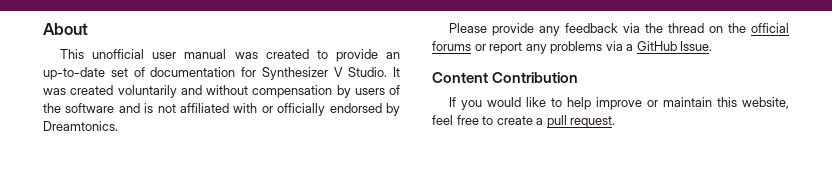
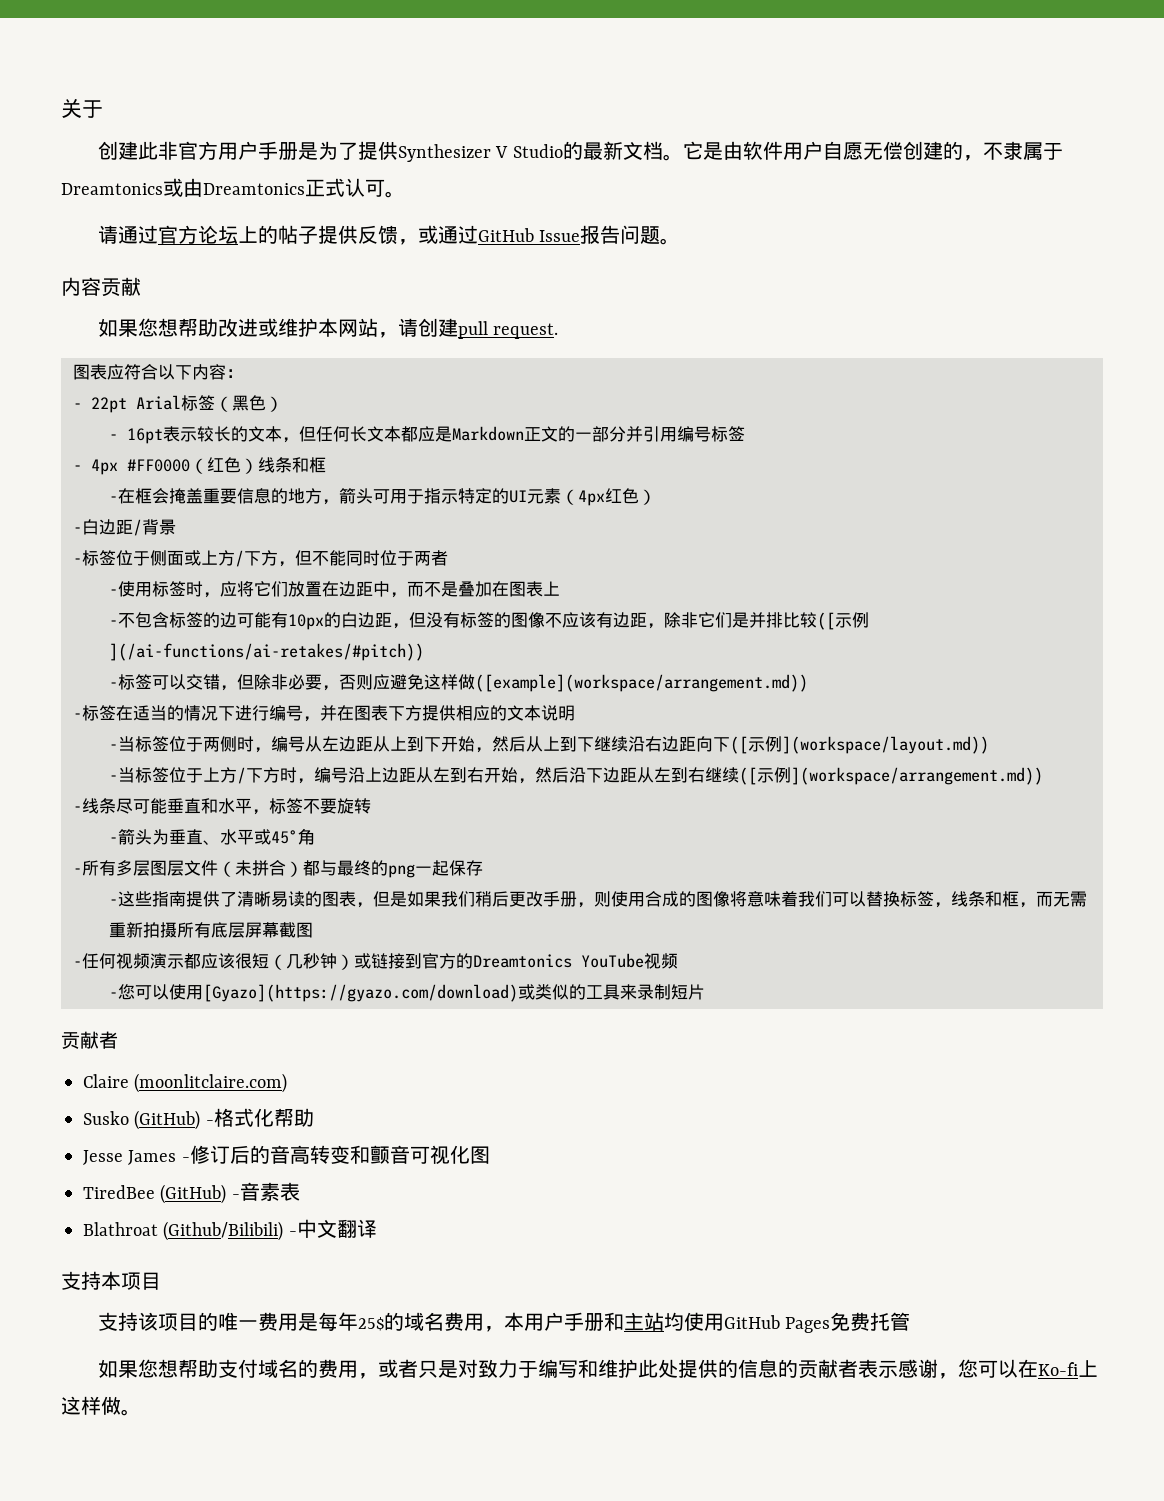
[43,23,88,35] [60,49,401,62] [43,67,400,80] [43,85,400,98] [43,103,400,116] [43,121,118,131] [449,23,789,36] [432,41,713,54] [432,72,579,83] [449,97,789,110] [432,115,616,128] About // This unofficial user manual was created to provide an up-to-date set of documentation for Synthesizer V Studio. It was created voluntarily and without compensation by users of the software and is not affiliated with or officially endorsed by Dreamtonics. // Please provide any feedback via the thread on the official forums or report any problems via a GitHub Issue. // Content Contribution // If you would like to help improve or maintain this website, feel free to create a pull request. -> [61,98,103,118] [98,141,1063,162] [61,178,405,198] [98,225,681,245] [61,277,141,297] [98,318,559,339] [73,364,243,380] [73,395,283,413] [109,426,745,444] [73,457,326,475] [109,488,656,506] [73,519,176,536] [73,550,448,567] [109,581,560,598] [109,612,869,630] [109,643,424,661] [109,674,808,692] [73,705,575,722] [109,736,989,754] [109,767,1043,785] [73,798,371,815] [109,828,315,845] [73,860,483,878] [109,891,1087,908] [109,922,313,938] [73,953,678,970] [109,984,705,1002] [61,1031,118,1049] [83,1073,288,1093] [83,1108,314,1130] [83,1145,490,1165] [83,1182,300,1204] [83,1219,377,1241] [61,1271,161,1290] [98,1312,911,1333] [98,1359,1099,1379] [61,1396,141,1416] 关于 // 创建此非官方用户手册是为了提供Synthesizer V Studio的最新文档。它是由软件用户自愿无偿创建的，不隶属于Dreamtonics或由Dreamtonics正式认可。 // 请通过官方论坛上的帖子提供反馈，或通过GitHub Issue报告问题。 // 内容贡献 // 如果您想帮助改进或维护本网站，请创建pull request. // 图表应符合以下内容： // - 22pt Arial标签（黑色） // - 16pt表示较长的文本，但任何长文本都应是Markdown正文的一部分并引用编号标签 // - 4px #FF0000（红色）线条和框 // -在框会掩盖重要信息的地方，箭头可用于指示特定的UI元素（4px红色） // -白边距/背景 // -标签位于侧面或上方/下方，但不能同时位于两者 // -使用标签时，应将它们放置在边距中，而不是叠加在图表上 // -不包含标签的边可能有10px的白边距，但没有标签的图像不应该有边距，除非它们是并排比较([示例](/ai-functions/ai-retakes/#pitch)) // -标签可以交错，但除非必要，否则应避免这样做([example](workspace/arrangement.md)) // -标签在适当的情况下进行编号，并在图表下方提供相应的文本说明 // -当标签位于两侧时，编号从左边距从上到下开始，然后从上到下继续沿右边距向下([示例](workspace/layout.md)) // -当标签位于上方/下方时，编号沿上边距从左到右开始，然后沿下边距从左到右继续([示例](workspace/arrangement.md)) // -线条尽可能垂直和水平，标签不要旋转 // -箭头为垂直、水平或45°角 // -所有多层图层文件（未拼合）都与最终的png一起保存 // -这些指南提供了清晰易读的图表，但是如果我们稍后更改手册，则使用合成的图像将意味着我们可以替换标签，线条和框，而无需重新拍摄所有底层屏幕截图 // -任何视频演示都应该很短（几秒钟）或链接到官方的Dreamtonics YouTube视频 // -您可以使用[Gyazo](https://gyazo.com/download)或类似的工具来录制短片 // 贡献者 // Claire (moonlitclaire.com) // Susko (GitHub) -格式化帮助 // Jesse James -修订后的音高转变和颤音可视化图 // TiredBee (GitHub) -音素表 // Blathroat (Github/Bilibili) -中文翻译 // 支持本项目 // 支持该项目的唯一费用是每年25$的域名费用，本用户手册和主站均使用GitHub Pages免费托管 // 如果您想帮助支付域名的费用，或者只是对致力于编写和维护此处提供的信息的贡献者表示感谢，您可以在Ko-fi上这样做。

